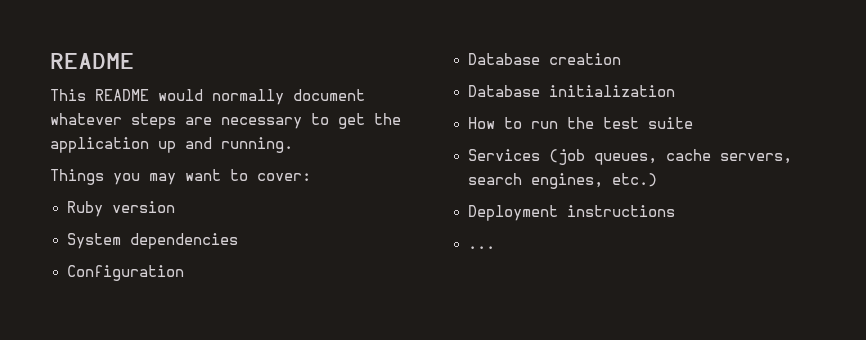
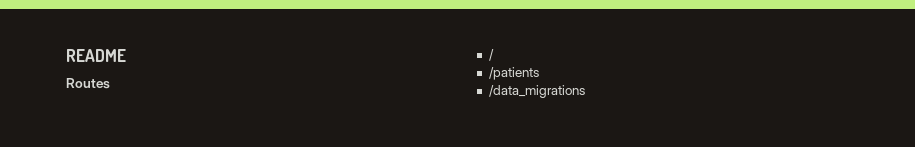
[50,89,365,105] [50,113,401,129] [50,137,293,153] [50,169,311,185] [66,201,175,217] [66,233,238,249] [66,265,184,281] [467,53,621,65] [467,85,675,97] [467,117,693,129] [467,149,792,165] [467,173,657,189] [467,205,675,221] [467,246,495,249] This README would normally document whatever steps are necessary to get the application up and running. // Things you may want to cover: // Ruby version // System dependencies // Configuration // Database creation // Database initialization // How to run the test suite // Services (job queues, cache servers, search engines, etc.) // Deployment instructions // ... -> [66,78,110,89] [488,49,494,61] [488,67,539,80] [488,85,585,98] Routes // / // /patients // /data_migrations

